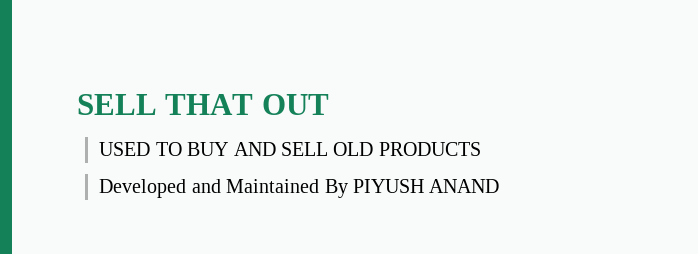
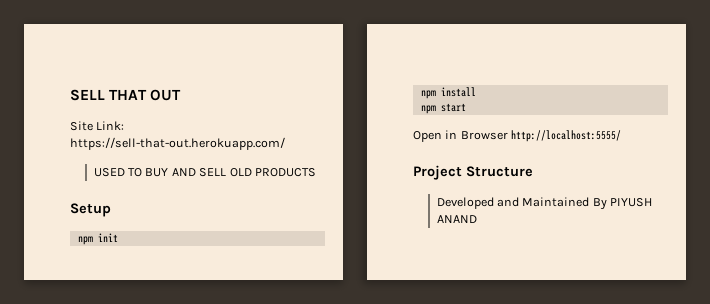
(329, 104) none -> [70,121,125,131] [70,137,285,150] // Site Link: https://sell-that-out.herokuapp.com/
(481, 149) none -> [70,203,111,217] [77,233,118,245] [420,87,476,99] [420,103,466,114] [413,130,622,142] [413,165,533,180] // Setup // npm init // npm install // npm start // Open in Browser http://localhost:5555/ // Project Structure

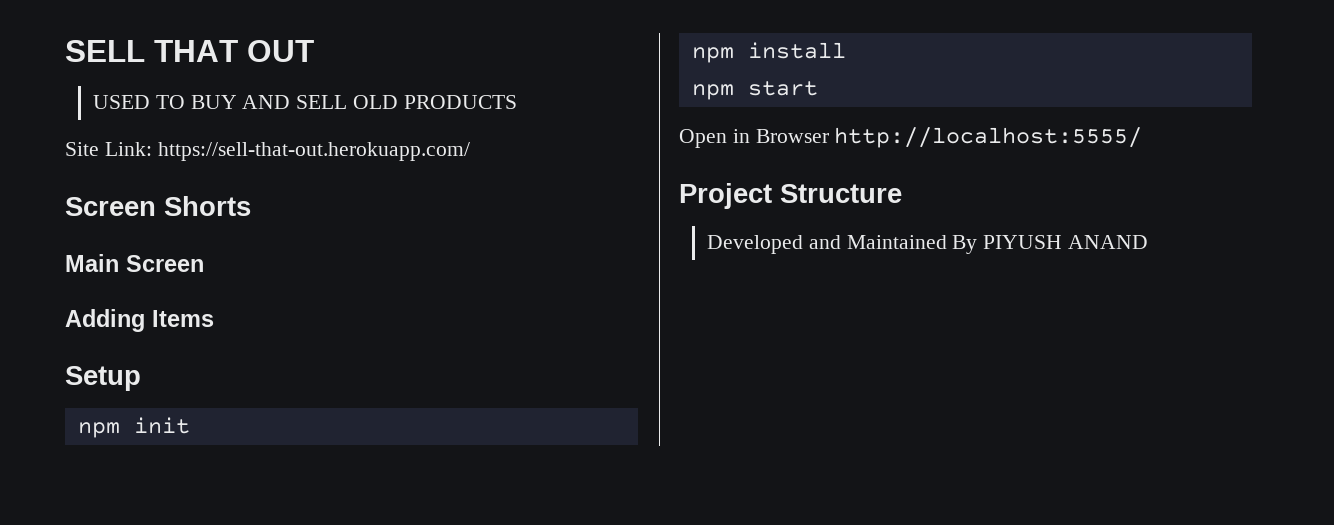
[70,121,125,131] [70,137,285,150] // Site Link: https://sell-that-out.herokuapp.com/ -> (314, 51) none
(316, 172) none -> [65,142,470,161] [65,196,251,216] [65,254,204,272] [65,309,214,332] // Site Link: https://sell-that-out.herokuapp.com/ // Screen Shorts // Main Screen // Adding Items

